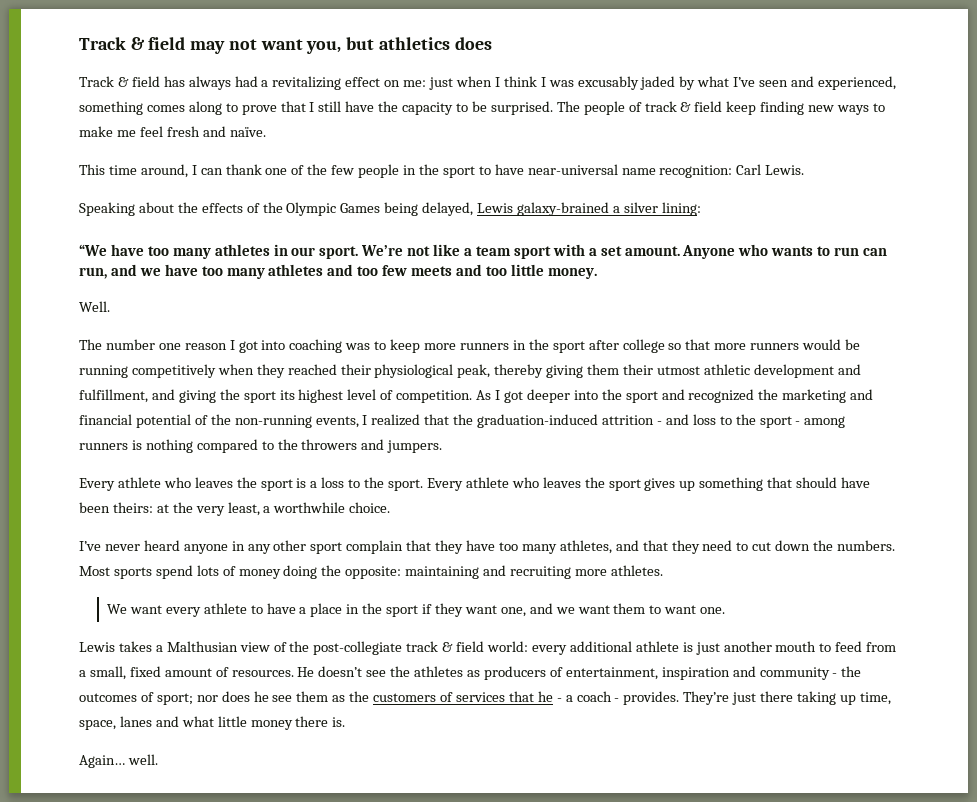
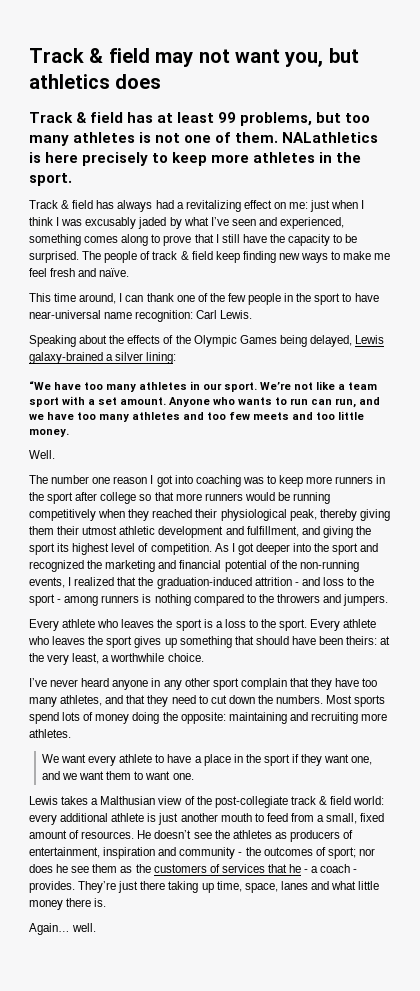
(492, 43) none -> [29,112,371,126] [29,132,379,146] [29,152,362,166] [29,173,72,186] // Track & field has at least 99 problems, but too many athletes is not one of them. NALathletics is here precisely to keep more athletes in the sport.

